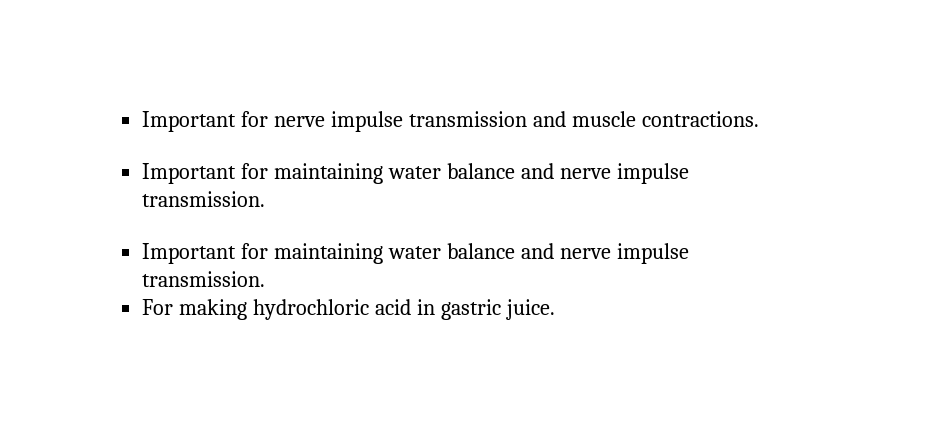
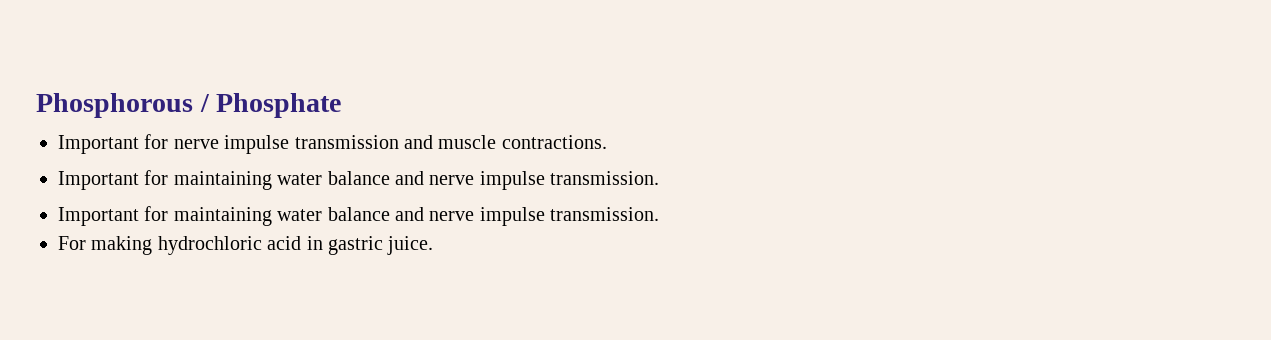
(142, 121) none -> [36,93,342,118] Phosphorous / Phosphate //

